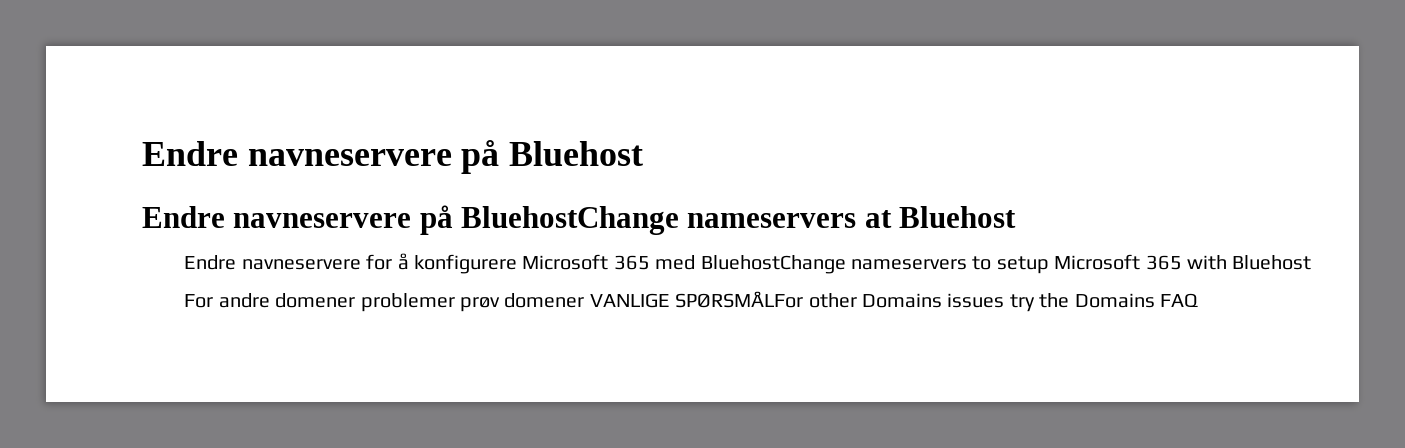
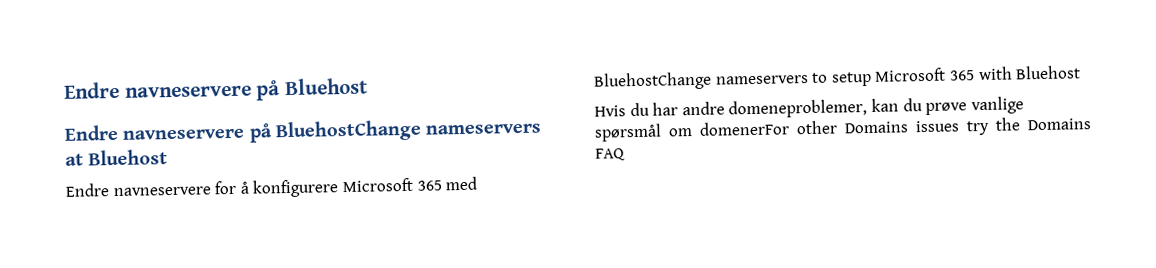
[184,291,804,312] For andre domener problemer prøv domener VANLIGE SPØRSMÅLFor -> [594,96,1024,119] [594,121,790,142] Hvis du har andre domeneproblemer, kan du prøve vanlige spørsmål om domenerFor

